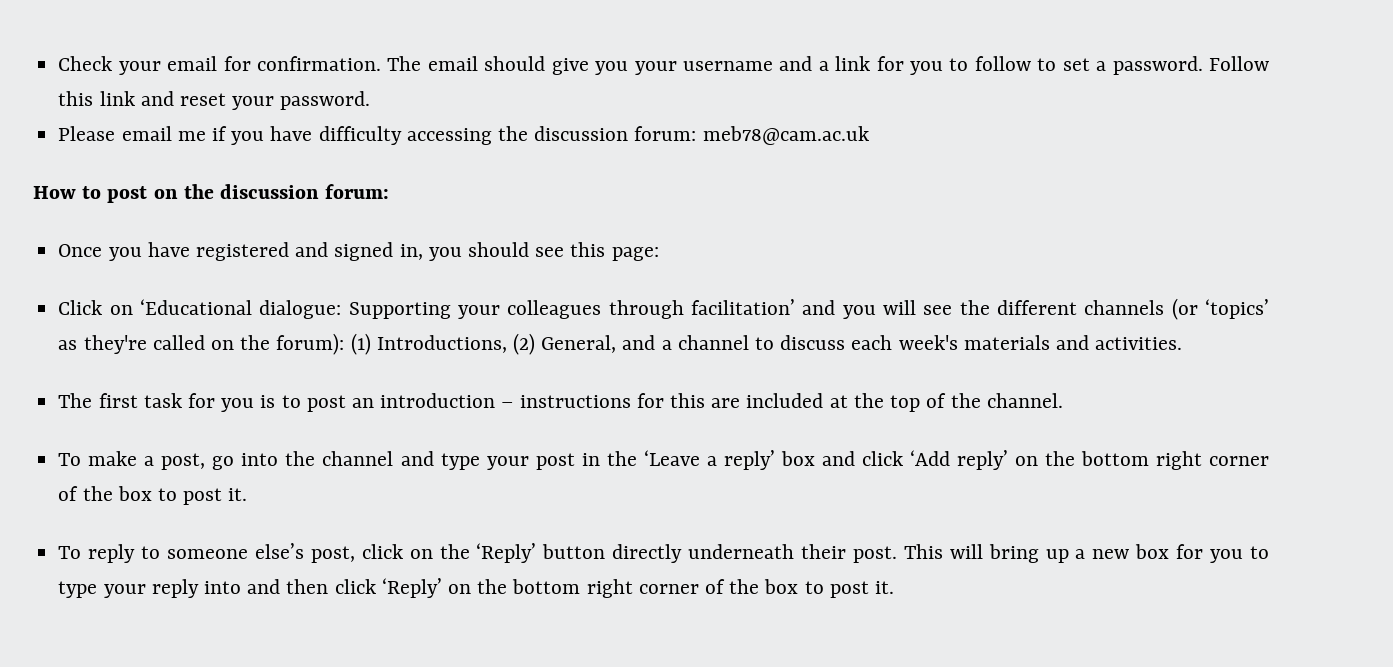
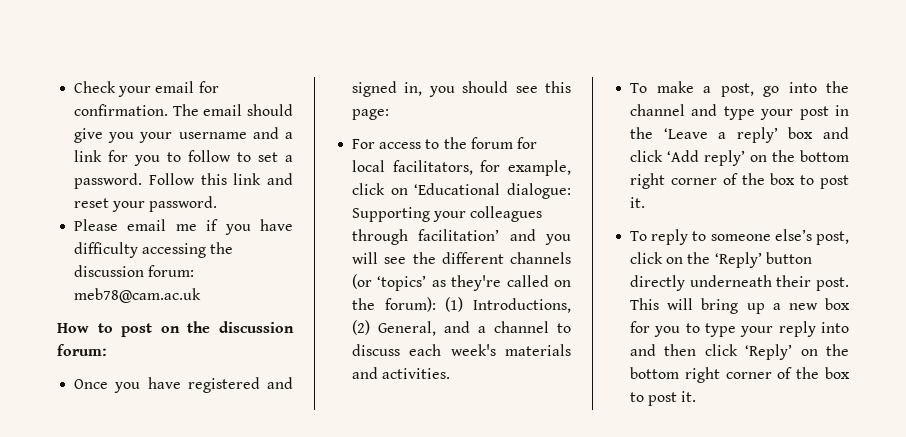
[58,300,103,315] Click -> [352,137,537,149] [352,160,571,176] [352,183,386,195] For access to the forum for local facilitators, for example, click
[58,393,1063,412] // The first task for you is to post an introduction – instructions for this are included at the top of the channel. -> (451, 373) none

